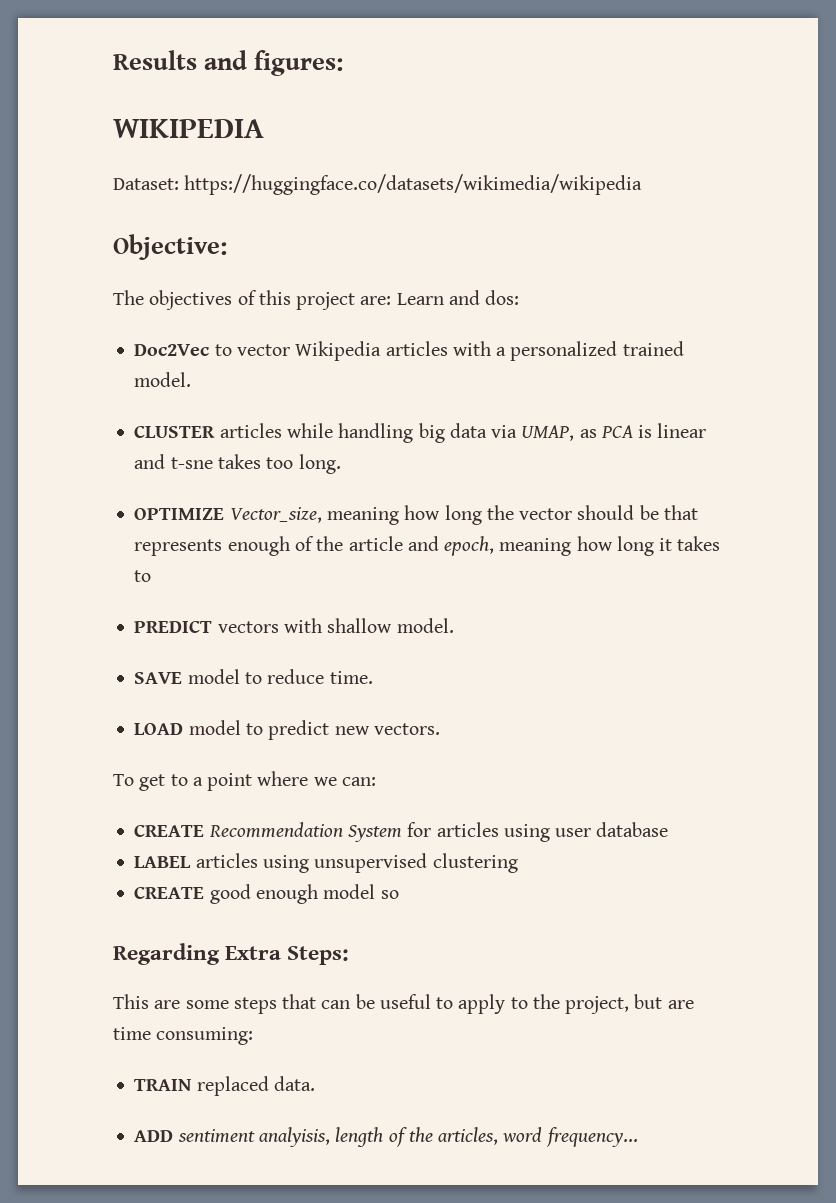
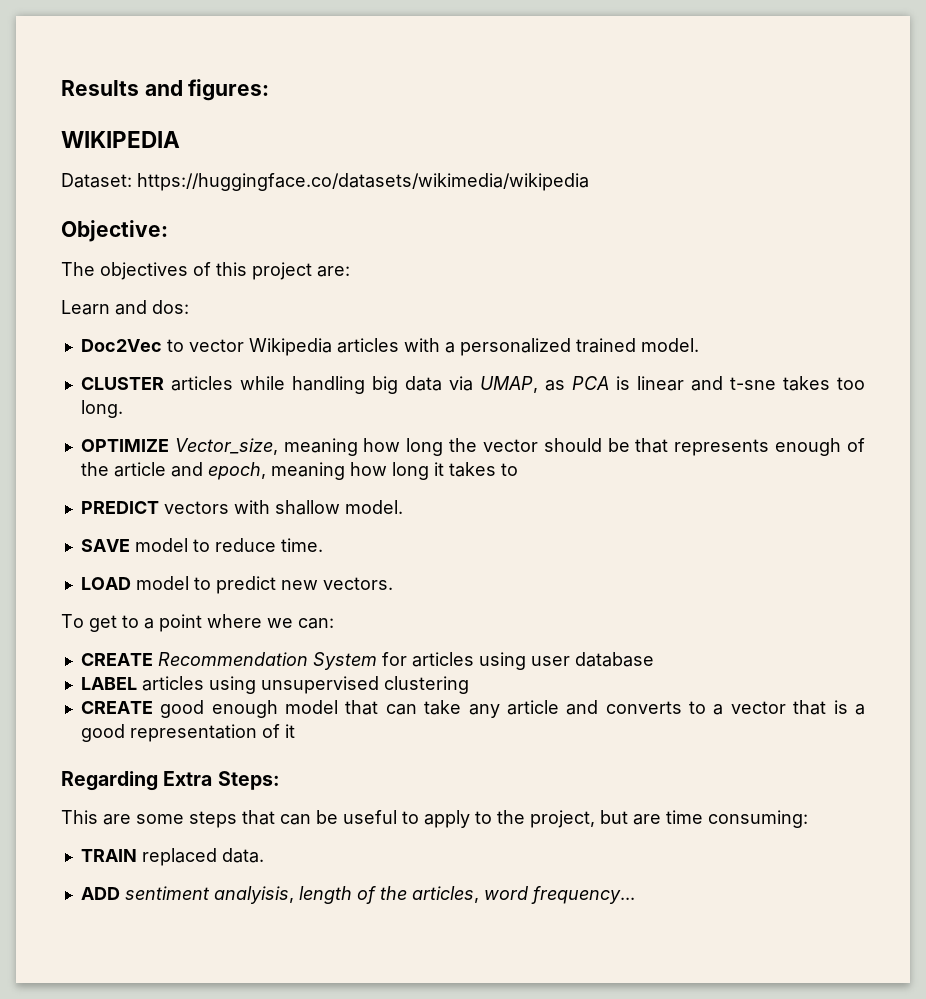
(392, 300) none -> (350, 271) //
[380,890,399,899] so -> [345,700,866,718] [80,724,295,742] that can take any article and converts to a vector that is a good representation of it

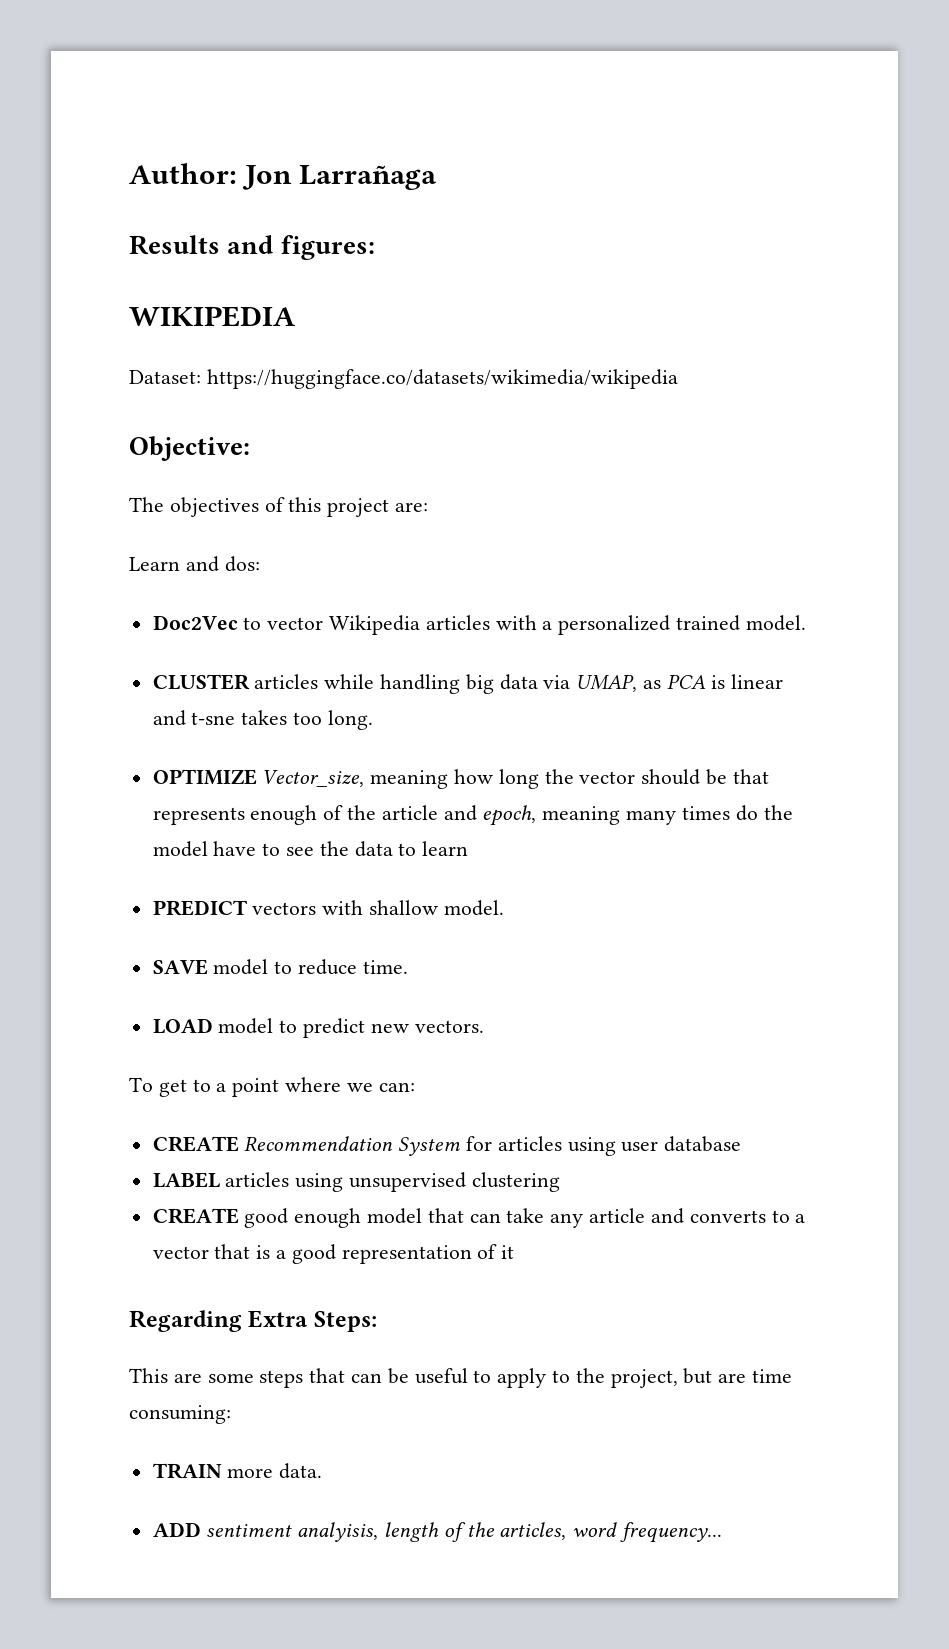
(61, 88) none -> [129,163,438,190] Author: Jon Larrañaga //
[349,462,518,480] how long it takes to -> [626,805,793,825] [152,841,469,857] many times do the model have to see the data to learn
[141,848,217,866] replaced -> [227,1468,274,1478] more

